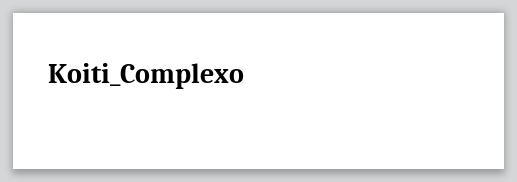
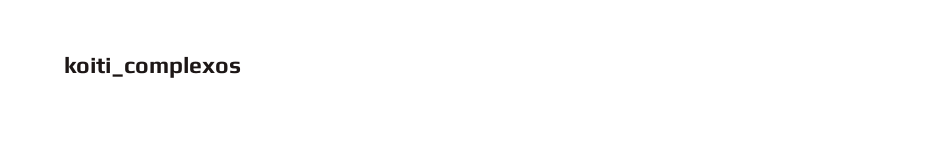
[48,63,244,89] Koiti_Complexo -> [64,56,241,78] koiti_complexos

